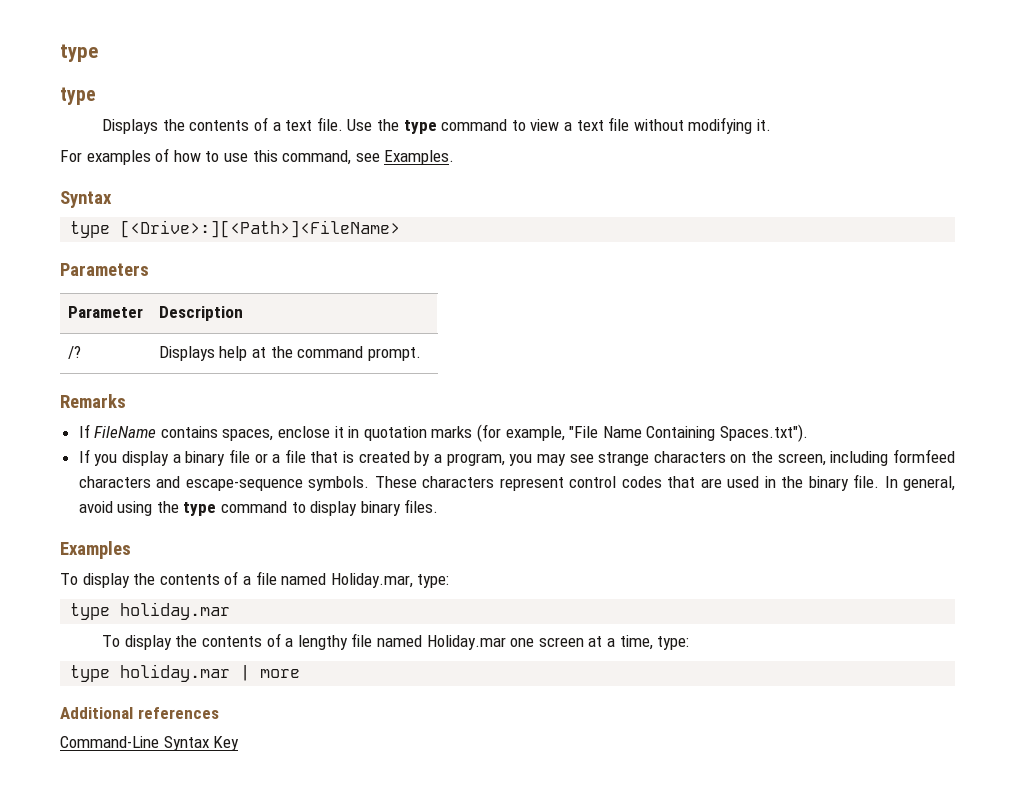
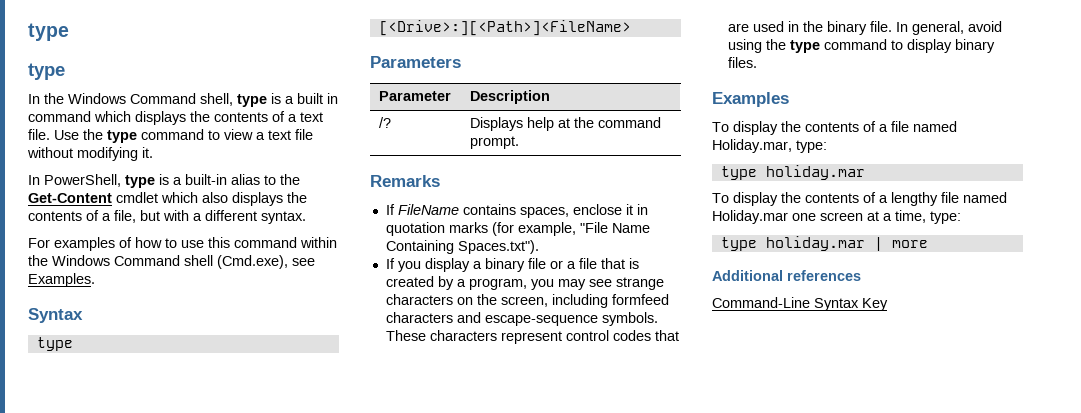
[102,119,159,134] Displays -> [28,93,338,107] [28,111,186,125] In the Windows Command shell, type is a built in command which displays
(771, 125) none -> [28,174,300,188] [28,192,307,206] [28,210,306,224] // In PowerShell, type is a built-in alias to the Get-Content cmdlet which also displays the contents of a file, but with a different syntax.
[282,150,352,165] command, -> [234,237,337,248] [28,255,288,269] command within the Windows Command shell (Cmd.exe),

